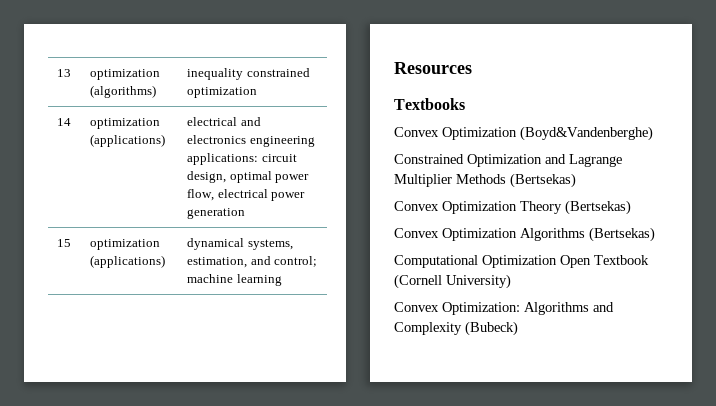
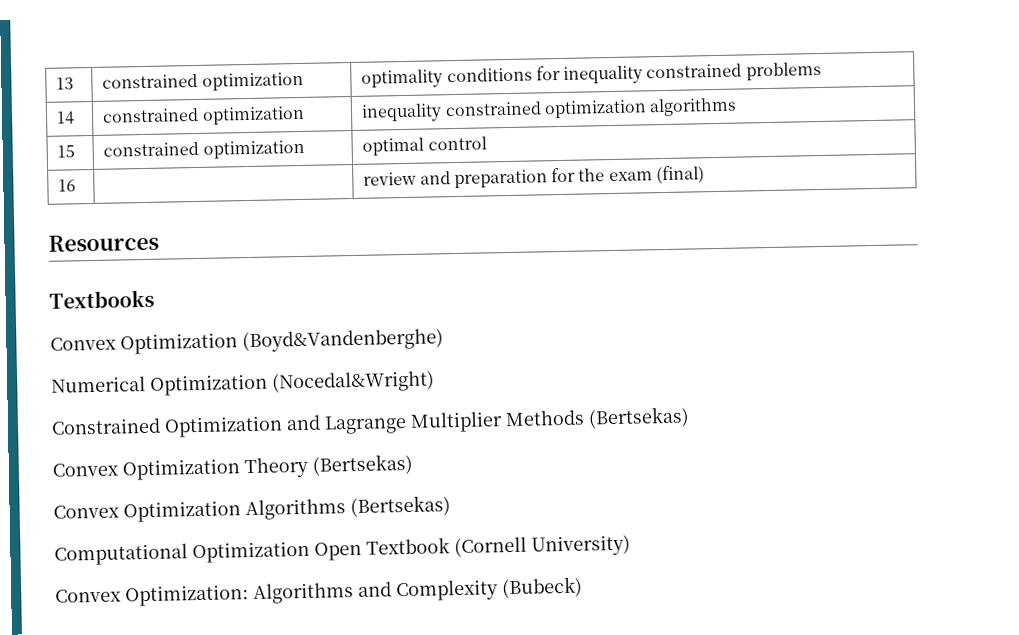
[90,69,161,80] [90,85,157,98] [187,68,310,80] [187,87,258,98] [57,118,72,126] [90,118,161,129] [90,134,166,147] [187,117,261,126] [187,135,315,147] [187,153,297,165] [187,171,310,183] [187,189,306,201] [187,208,246,219] optimization (algorithms) | inequality constrained optimization // 14 | optimization (applications) | electrical and electronics engineering applications: circuit design, optimal power flow, electrical power generation -> [102,71,304,91] [361,61,822,89] [56,111,76,125] [102,105,305,125] [361,97,738,123] constrained optimization | optimality conditions for inequality constrained problems // 14 | constrained optimization | inequality constrained optimization algorithms
[90,239,161,250] [90,255,166,268] [187,238,293,250] [187,256,318,268] [187,274,282,286] optimization (applications) | dynamical systems, estimation, and control; machine learning -> [103,139,305,159] [362,136,487,156] [58,179,77,192] [363,165,706,189] constrained optimization | optimal control // 16 | | review and preparation for the exam (final)
(653, 133) none -> [51,370,435,396] // Numerical Optimization (Nocedal&Wright)

